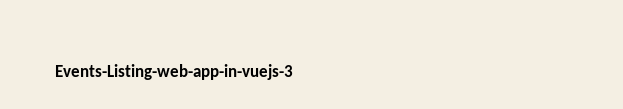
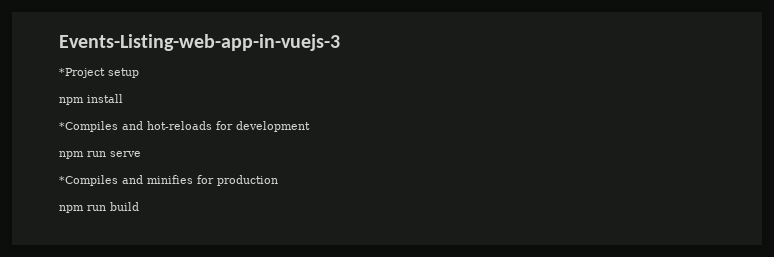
(293, 72) none -> [59,68,139,78] [59,94,123,105] [59,121,310,132] [59,151,141,159] [59,175,278,186] [59,202,139,213] // *Project setup // npm install // *Compiles and hot-reloads for development // npm run serve // *Compiles and minifies for production // npm run build

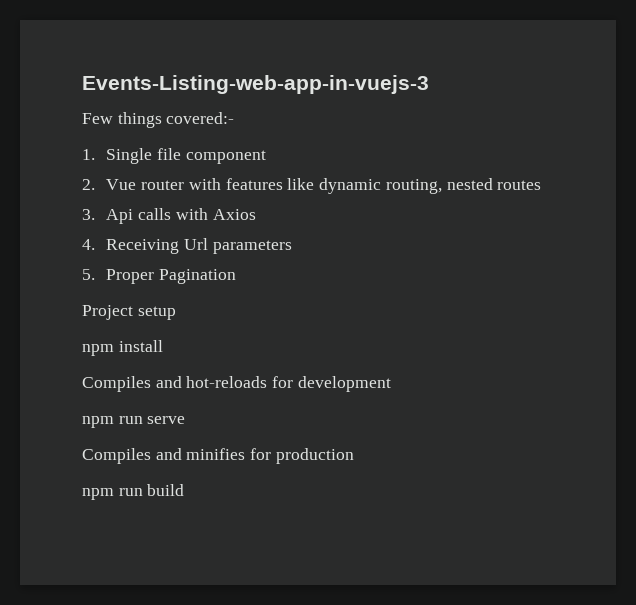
[59,68,105,78] *Project -> [82,112,235,128] [82,148,266,164] [82,178,542,194] [82,208,256,224] [82,238,292,254] [82,269,237,284] [82,305,133,320] Few things covered:- // 1. Single file component // 2. Vue router with features like dynamic routing, nested routes // 3. Api calls with Axios // 4. Receiving Url parameters // 5. Proper Pagination // Project
[59,121,118,132] *Compiles -> [82,376,151,392] Compiles
[59,175,118,186] *Compiles -> [82,448,151,464] Compiles

